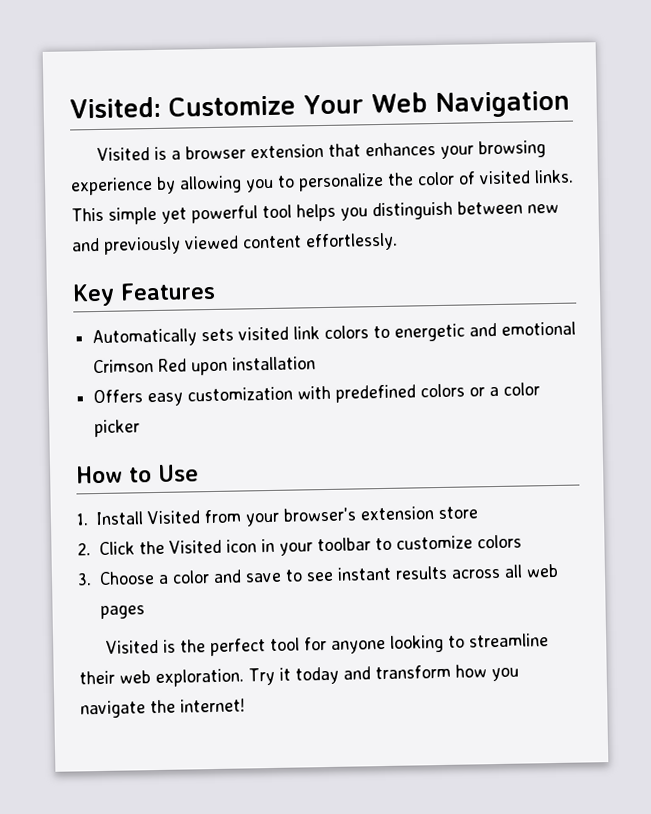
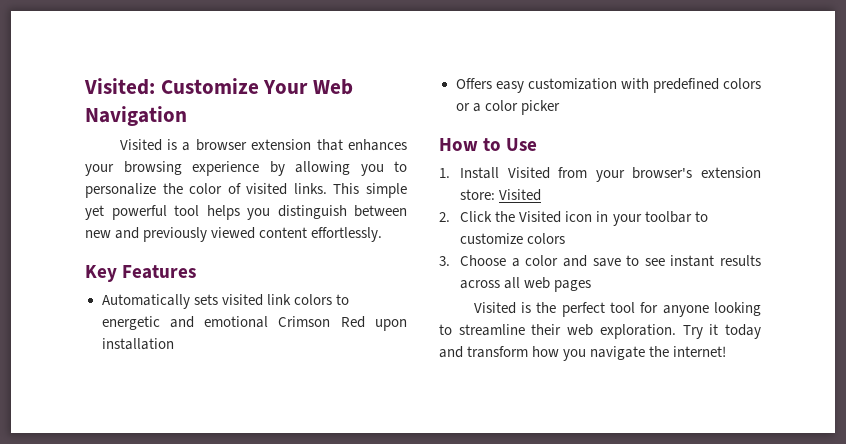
[437,506,478,520] store -> [460,189,542,201] store: Visited

